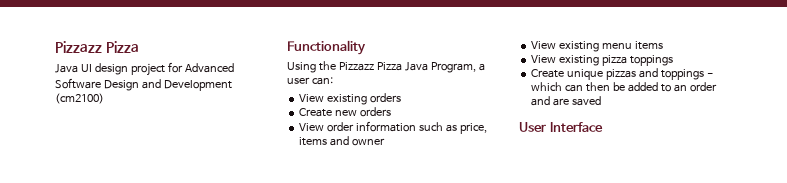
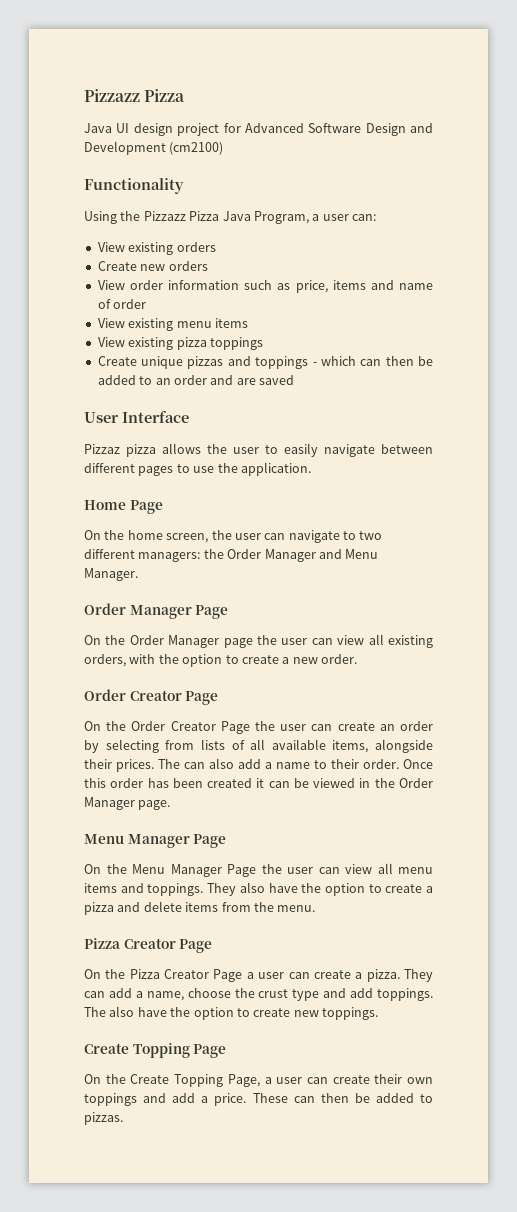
[352,138,386,146] owner -> [399,283,433,290] [97,299,147,309] name of order
(603, 127) none -> [84,443,433,457] [84,462,311,476] [84,500,163,514] [84,530,383,543] [84,549,379,562] [84,568,138,581] [84,603,229,619] [84,634,433,648] [84,654,357,667] [84,689,219,705] [84,721,433,734] [84,739,433,753] [84,758,433,772] [84,778,433,788] [84,797,171,810] [84,834,227,848] [84,863,433,877] [84,882,433,896] [84,901,316,915] [84,938,213,953] [84,969,434,982] [84,988,433,1001] [84,1006,378,1020] [84,1043,227,1058] [84,1074,433,1087] [84,1093,433,1106] [84,1112,123,1125] // Pizzaz pizza allows the user to easily navigate between different pages to use the application. // Home Page // On the home screen, the user can navigate to two different managers: the Order Manager and Menu Manager. // Order Manager Page // On the Order Manager page the user can view all existing orders, with the option to create a new order. // Order Creator Page // On the Order Creator Page the user can create an order by selecting from lists of all available items, alongside their prices. The can also add a name to their order. Once this order has been created it can be viewed in the Order Manager page. // Menu Manager Page // On the Menu Manager Page the user can view all menu items and toppings. They also have the option to create a pizza and delete items from the menu. // Pizza Creator Page // On the Pizza Creator Page a user can create a pizza. They can add a name, choose the crust type and add toppings. The also have the option to create new toppings. // Create Topping Page // On the Create Topping Page, a user can create their own toppings and add a price. These can then be added to pizzas.

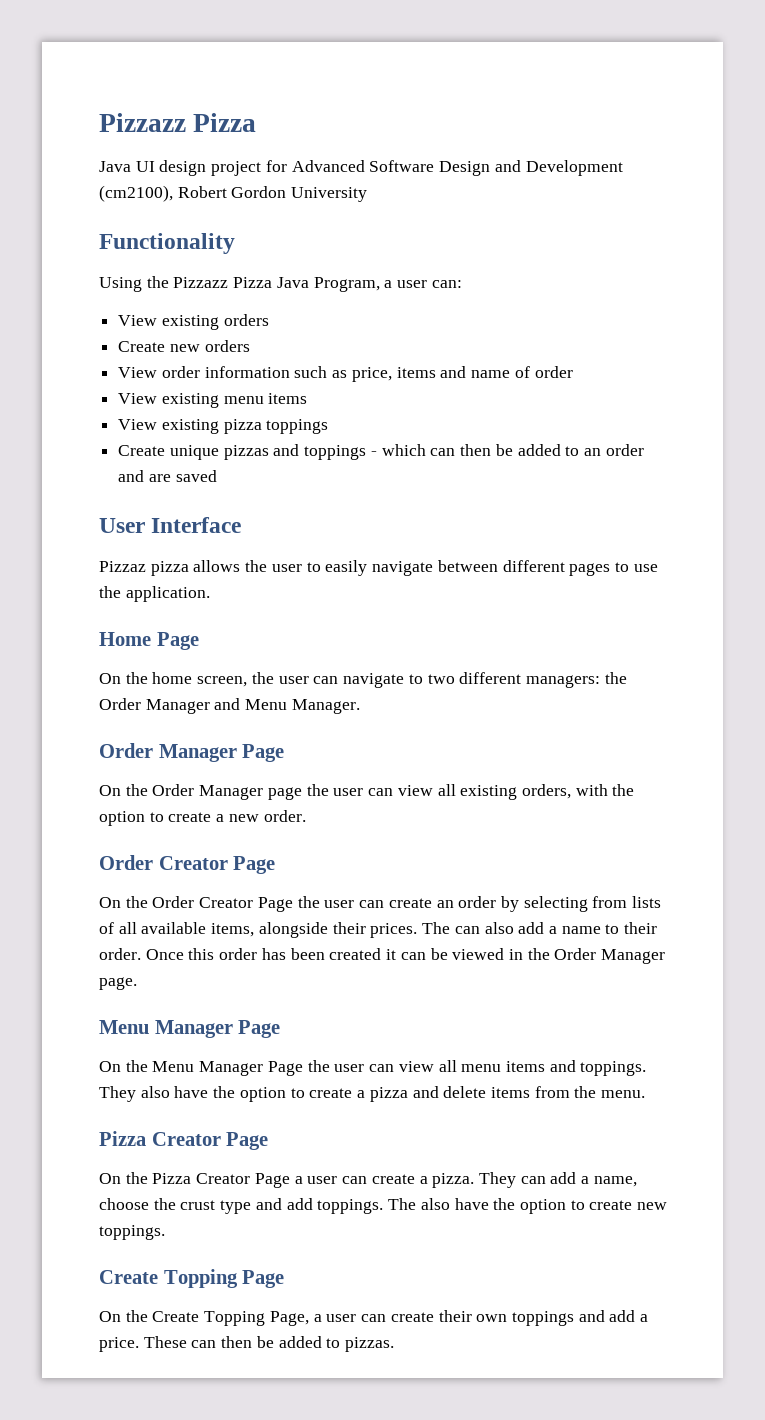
[169,142,224,155] (cm2100) -> [99,185,368,202] (cm2100), Robert Gordon University

